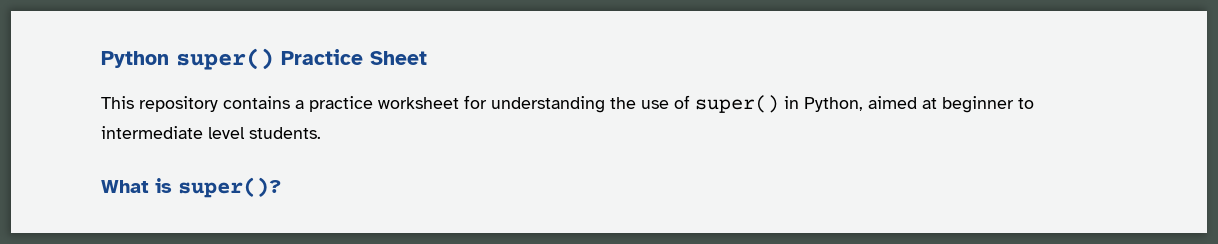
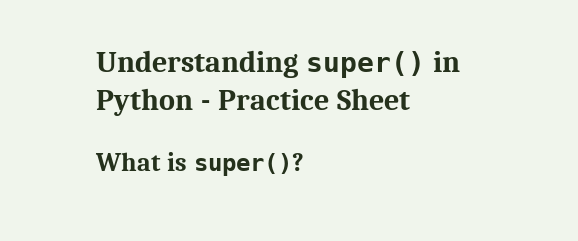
[101,48,427,70] [101,95,1034,113] [101,126,321,139] Python super() Practice Sheet // This repository contains a practice worksheet for understanding the use of super() in Python, aimed at beginner to intermediate level students. -> [96,50,460,78] [96,88,410,116] Understanding super() in Python - Practice Sheet

